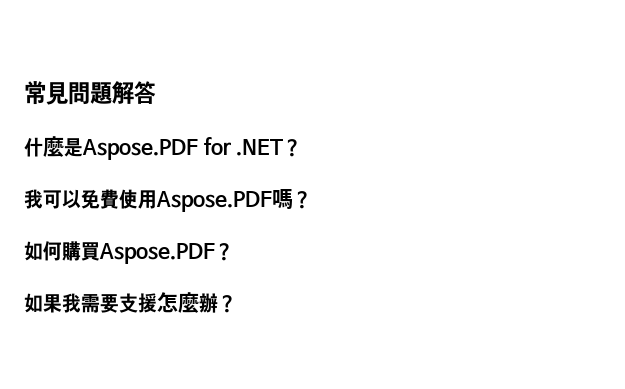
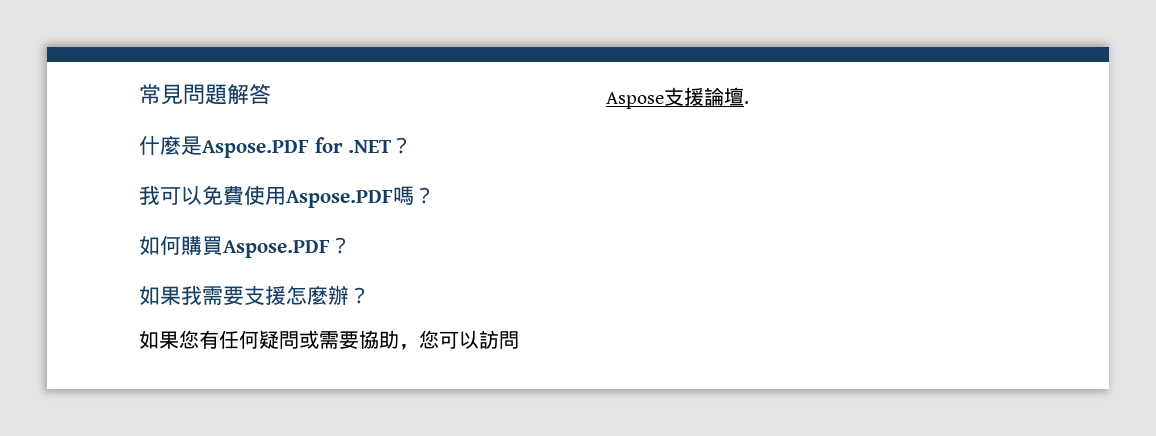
(237, 304) none -> [139,330,519,350] [606,87,749,109] // 如果您有任何疑問或需要協助，您可以訪問Aspose支援論壇.

